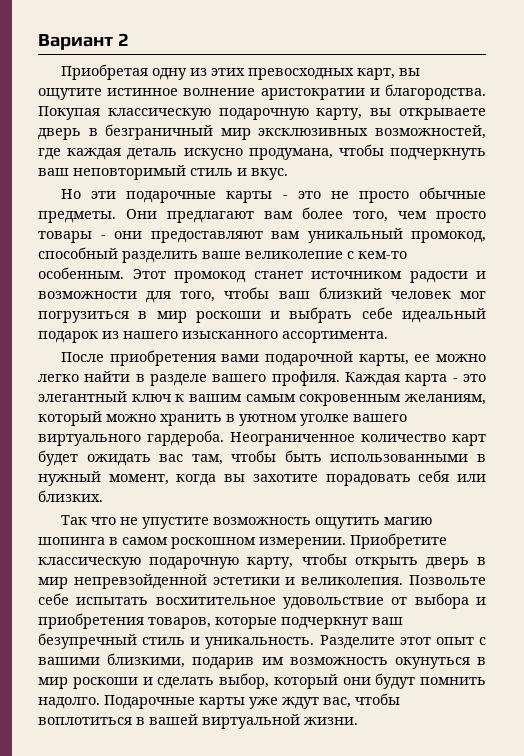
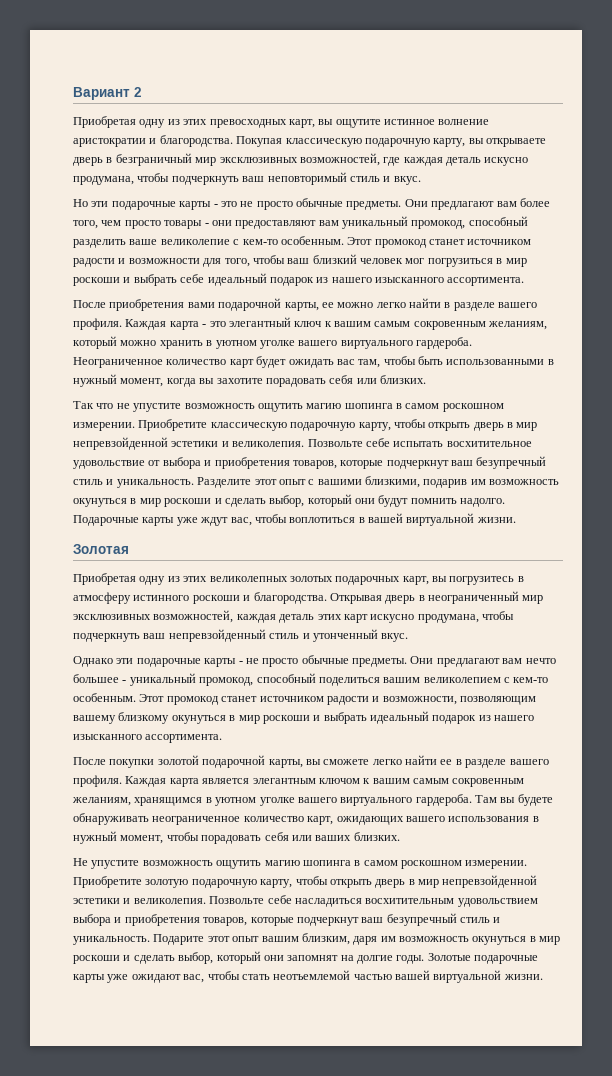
(358, 721) none -> [73,544,129,554] [73,573,524,585] [73,591,544,604] [73,610,514,623] [73,629,409,642] [73,655,556,667] [73,673,549,686] [73,693,536,705] [73,711,535,724] [73,734,223,743] [73,755,549,768] [73,775,525,787] [72,794,553,806] [73,813,539,825] [73,831,400,844] [73,858,528,869] [73,875,538,888] [73,895,538,907] [73,913,501,926] [73,933,561,945] [73,951,539,964] [73,970,543,983] // Золотая // Приобретая одну из этих великолепных золотых подарочных карт, вы погрузитесь в атмосферу истинного роскоши и благородства. Открывая дверь в неограниченный мир эксклюзивных возможностей, каждая деталь этих карт искусно продумана, чтобы подчеркнуть ваш непревзойденный стиль и утонченный вкус. // Однако эти подарочные карты - не просто обычные предметы. Они предлагают вам нечто большее - уникальный промокод, способный поделиться вашим великолепием с кем-то особенным. Этот промокод станет источником радости и возможности, позволяющим вашему близкому окунуться в мир роскоши и выбрать идеальный подарок из нашего изысканного ассортимента. // После покупки золотой подарочной карты, вы сможете легко найти ее в разделе вашего профиля. Каждая карта является элегантным ключом к вашим самым сокровенным желаниям, хранящимся в уютном уголке вашего виртуального гардероба. Там вы будете обнаруживать неограниченное количество карт, ожидающих вашего использования в нужный момент, чтобы порадовать себя или ваших близких. // Не упустите возможность ощутить магию шопинга в самом роскошном измерении. Приобретите золотую подарочную карту, чтобы открыть дверь в мир непревзойденной эстетики и великолепия. Позвольте себе насладиться восхитительным удовольствием выбора и приобретения товаров, которые подчеркнут ваш безупречный стиль и уникальность. Подарите этот опыт вашим близким, даря им возможность окунуться в мир роскоши и сделать выбор, который они запомнят на долгие годы. Золотые подарочные карты уже ожидают вас, чтобы стать неотъемлемой частью вашей виртуальной жизни.

